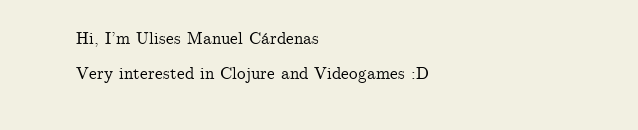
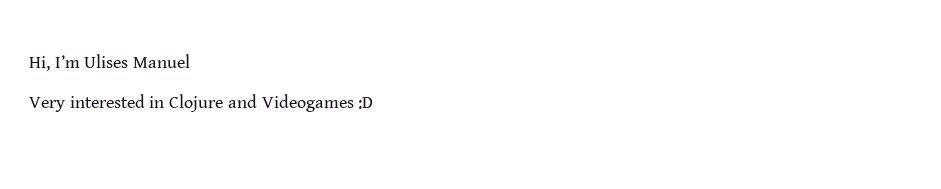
[249,32,319,44] Cárdenas -> (191, 61) none

